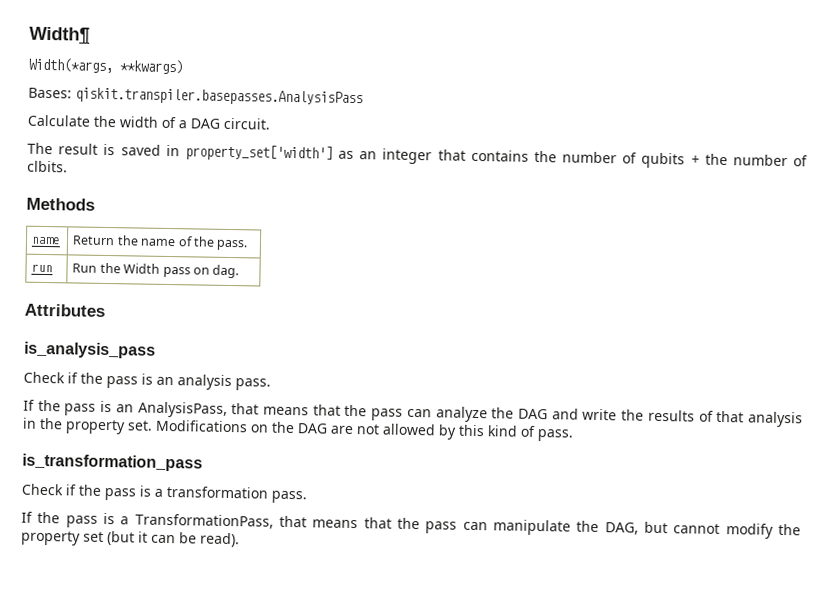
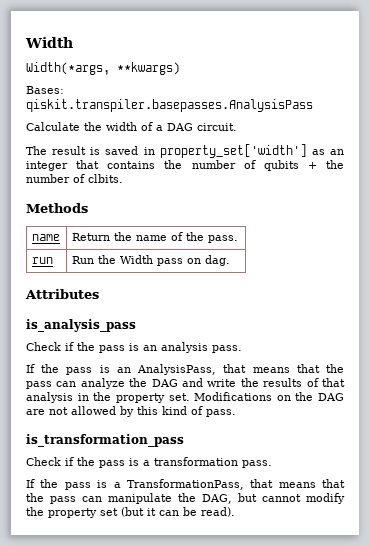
[29,26,90,44] Width¶ -> [25,37,73,48] Width

